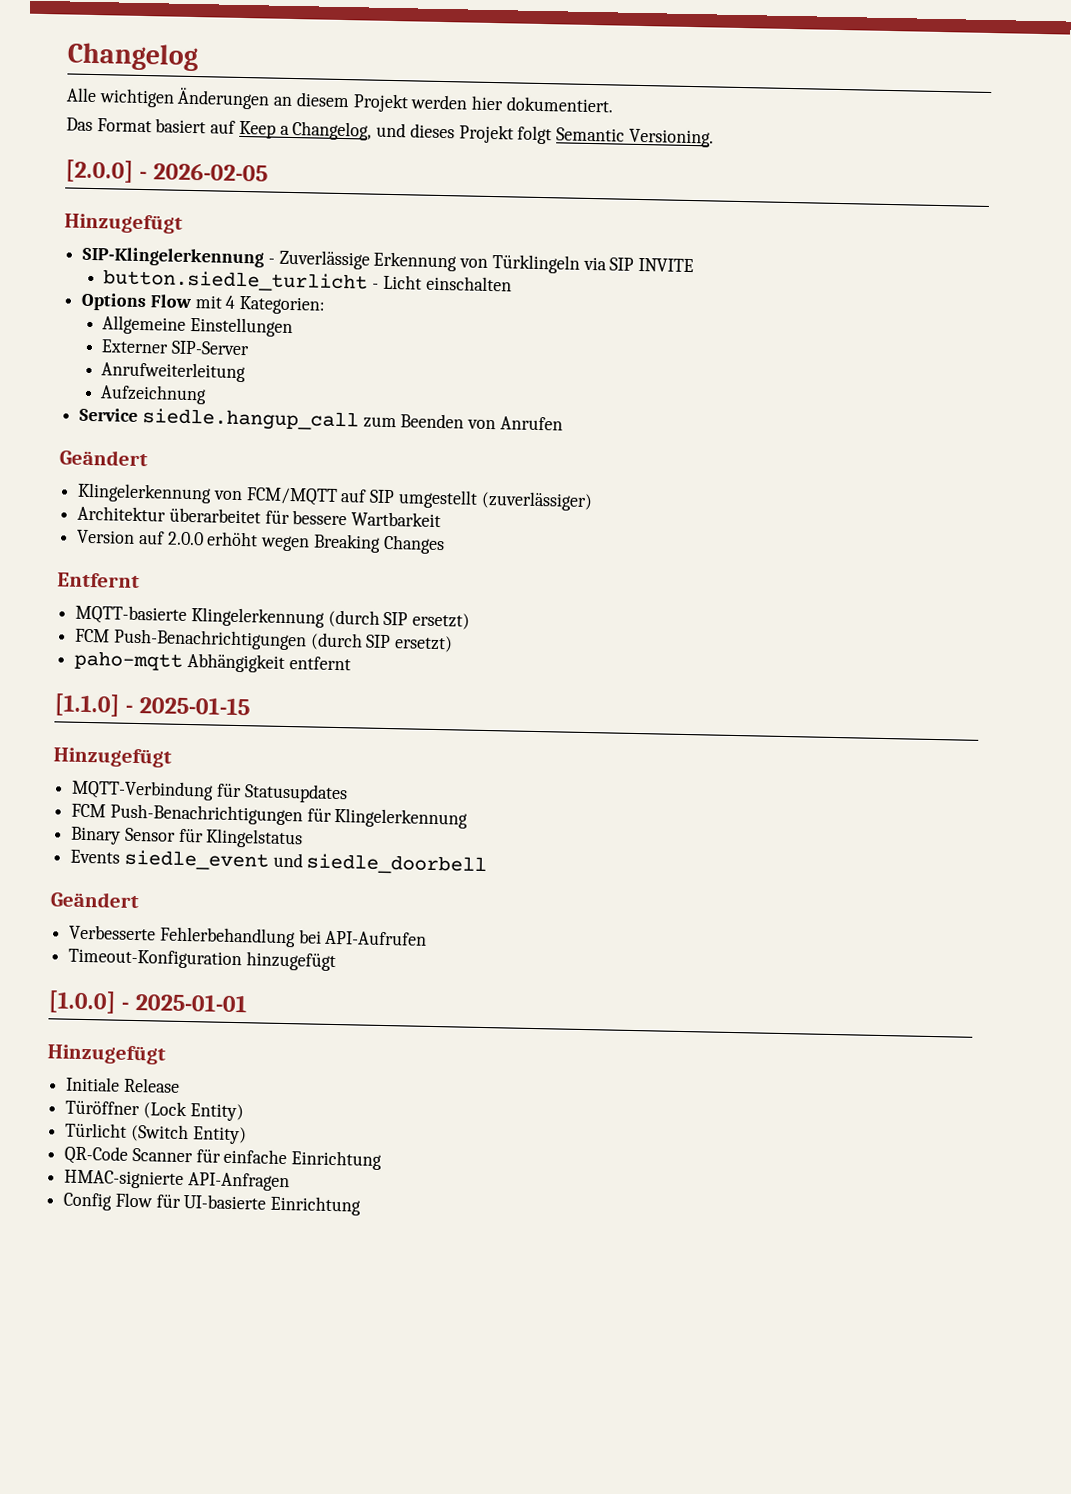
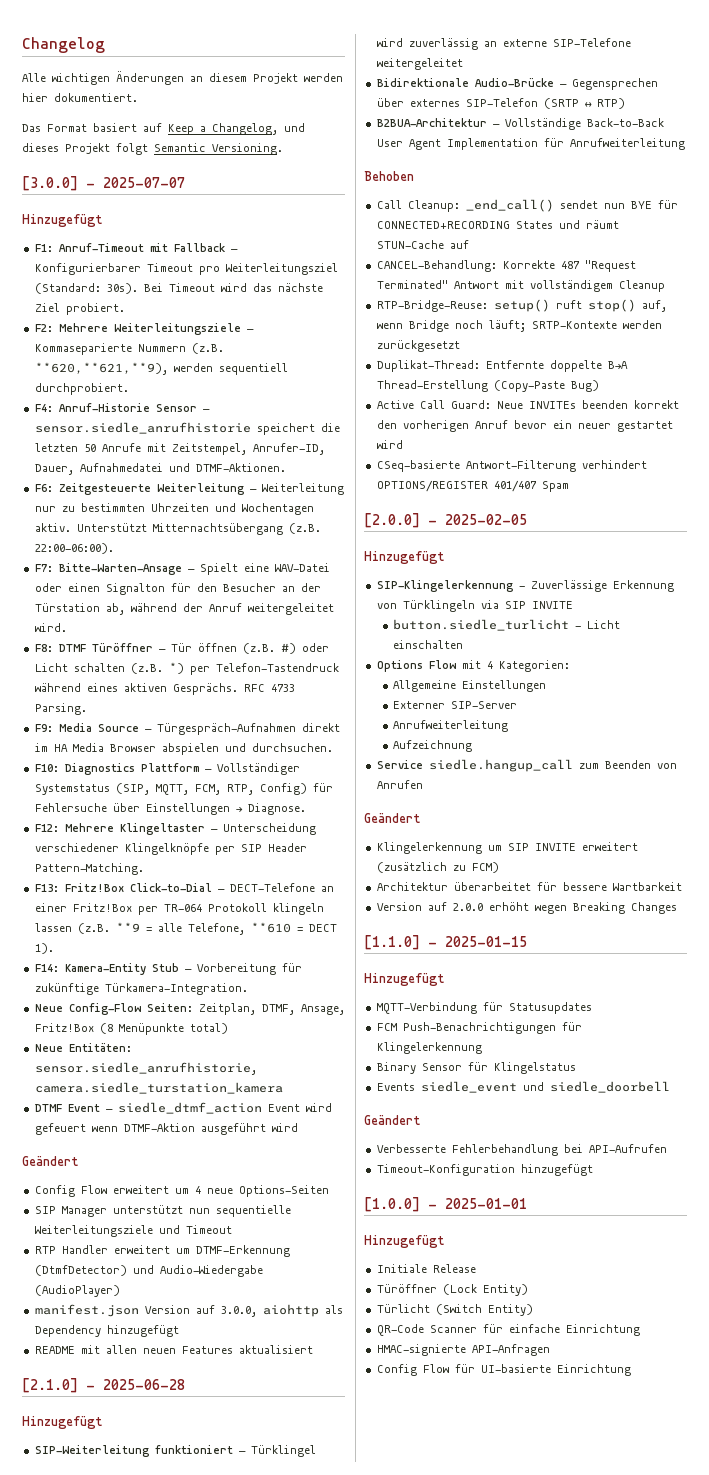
(714, 138) none -> [22,176,185,191] [22,214,102,227] [34,243,238,252] [34,263,338,275] [34,283,323,294] [34,303,125,315] [34,323,254,335] [34,343,224,355] [34,362,288,375] [34,383,129,395] [34,403,210,412] [34,422,340,435] [34,443,325,455] [34,463,286,475] [34,483,344,495] [34,503,314,515] [34,523,321,535] [34,543,114,554] [34,563,330,575] [34,583,321,595] [34,603,334,615] [34,623,67,632] [34,643,329,654] [34,662,339,675] [34,683,295,695] [34,703,87,715] [34,723,340,735] [34,743,333,755] [34,763,300,775] [34,783,333,795] [34,803,306,815] [34,823,316,835] [34,843,307,855] [34,863,144,875] [34,883,334,892] [34,903,324,915] [34,922,337,935] [34,943,54,954] [34,963,302,975] [34,983,248,995] [34,1003,345,1015] [34,1023,228,1035] [34,1043,132,1052] [34,1062,257,1075] [34,1082,283,1094] [34,1102,332,1114] [34,1123,298,1135] [22,1156,78,1166] [34,1185,329,1197] [34,1205,291,1217] [34,1225,232,1237] [34,1245,290,1257] [34,1265,263,1277] [34,1285,120,1297] [34,1304,343,1317] [34,1325,179,1337] [34,1345,313,1354] [22,1378,185,1393] [22,1416,102,1429] [34,1445,316,1457] [376,38,631,50] [376,58,463,70] [376,78,658,90] [376,98,625,109] [376,118,664,130] [376,138,685,150] [364,171,414,181] [376,199,678,212] [376,220,619,229] [376,240,469,249] [376,260,636,272] [376,280,665,292] [376,299,667,312] [376,320,662,332] [376,340,460,352] [376,360,628,372] [376,380,599,392] [376,400,679,409] [376,420,673,432] [376,440,403,449] [376,460,647,472] [376,480,569,492] // [3.0.0] - 2025-07-07 // Hinzugefügt // F1: Anruf-Timeout mit Fallback — Konfigurierbarer Timeout pro Weiterleitungsziel (Standard: 30s). Bei Timeout wird das nächste Ziel probiert. // F2: Mehrere Weiterleitungsziele — Kommaseparierte Nummern (z.B. **620,**621,**9), werden sequentiell durchprobiert. // F4: Anruf-Historie Sensor — sensor.siedle_anrufhistorie speichert die letzten 50 Anrufe mit Zeitstempel, Anrufer-ID, Dauer, Aufnahmedatei und DTMF-Aktionen. // F6: Zeitgesteuerte Weiterleitung — Weiterleitung nur zu bestimmten Uhrzeiten und Wochentagen aktiv. Unterstützt Mitternachtsübergang (z.B. 22:00-06:00). // F7: Bitte-Warten-Ansage — Spielt eine WAV-Datei oder einen Signalton für den Besucher an der Türstation ab, während der Anruf weitergeleitet wird. // F8: DTMF Türöffner — Tür öffnen (z.B. #) oder Licht schalten (z.B. *) per Telefon-Tastendruck während eines aktiven Gesprächs. RFC 4733 Parsing. // F9: Media Source — Türgespräch-Aufnahmen direkt im HA Media Browser abspielen und durchsuchen. // F10: Diagnostics Plattform — Vollständiger Systemstatus (SIP, MQTT, FCM, RTP, Config) für Fehlersuche über Einstellungen → Diagnose. // F12: Mehrere Klingeltaster — Unterscheidung verschiedener Klingelknöpfe per SIP Header Pattern-Matching. // F13: Fritz!Box Click-to-Dial — DECT-Telefone an einer Fritz!Box per TR-064 Protokoll klingeln lassen (z.B. **9 = alle Telefone, **610 = DECT 1). // F14: Kamera-Entity Stub — Vorbereitung für zukünftige Türkamera-Integration. // Neue Config-Flow Seiten: Zeitplan, DTMF, Ansage, Fritz!Box (8 Menüpunkte total) // Neue Entitäten: sensor.siedle_anrufhistorie, camera.siedle_turstation_kamera // DTMF Event — siedle_dtmf_action Event wird gefeuert wenn DTMF-Aktion ausgeführt wird // Geändert // Config Flow erweitert um 4 neue Options-Seiten // SIP Manager unterstützt nun sequentielle Weiterleitungsziele und Timeout // RTP Handler erweitert um DTMF-Erkennung (DtmfDetector) und Audio-Wiedergabe (AudioPlayer) // manifest.json Version auf 3.0.0, aiohttp als Dependency hinzugefügt // README mit allen neuen Features aktualisiert // [2.1.0] - 2025-06-28 // Hinzugefügt // SIP-Weiterleitung funktioniert — Türklingel wird zuverlässig an externe SIP-Telefone weitergeleitet // Bidirektionale Audio-Brücke — Gegensprechen über externes SIP-Telefon (SRTP ↔ RTP) // B2BUA-Architektur — Vollständige Back-to-Back User Agent Implementation für Anrufweiterleitung // Behoben // Call Cleanup: _end_call() sendet nun BYE für CONNECTED+RECORDING States und räumt STUN-Cache auf // CANCEL-Behandlung: Korrekte 487 "Request Terminated" Antwort mit vollständigem Cleanup // RTP-Bridge-Reuse: setup() ruft stop() auf, wenn Bridge noch läuft; SRTP-Kontexte werden zurückgesetzt // Duplikat-Thread: Entfernte doppelte B→A Thread-Erstellung (Copy-Paste Bug) // Active Call Guard: Neue INVITEs beenden korrekt den vorherigen Anruf bevor ein neuer gestartet wird // CSeq-basierte Antwort-Filterung verhindert OPTIONS/REGISTER 401/407 Spam
[152,162,268,182] 2026-02-05 -> [445,514,527,525] 2025-02-05
[212,487,593,512] von FCM/MQTT auf SIP umgestellt (zuverlässiger) -> [487,842,638,851] [376,862,499,873] um SIP INVITE erweitert (zusätzlich zu FCM)
[57,572,140,589] [75,604,471,630] [75,628,454,653] [74,650,351,673] // Entfernt // MQTT-basierte Klingelerkennung (durch SIP ersetzt) // FCM Push-Benachrichtigungen (durch SIP ersetzt) // paho-mqtt Abhängigkeit entfernt -> (677, 908) none

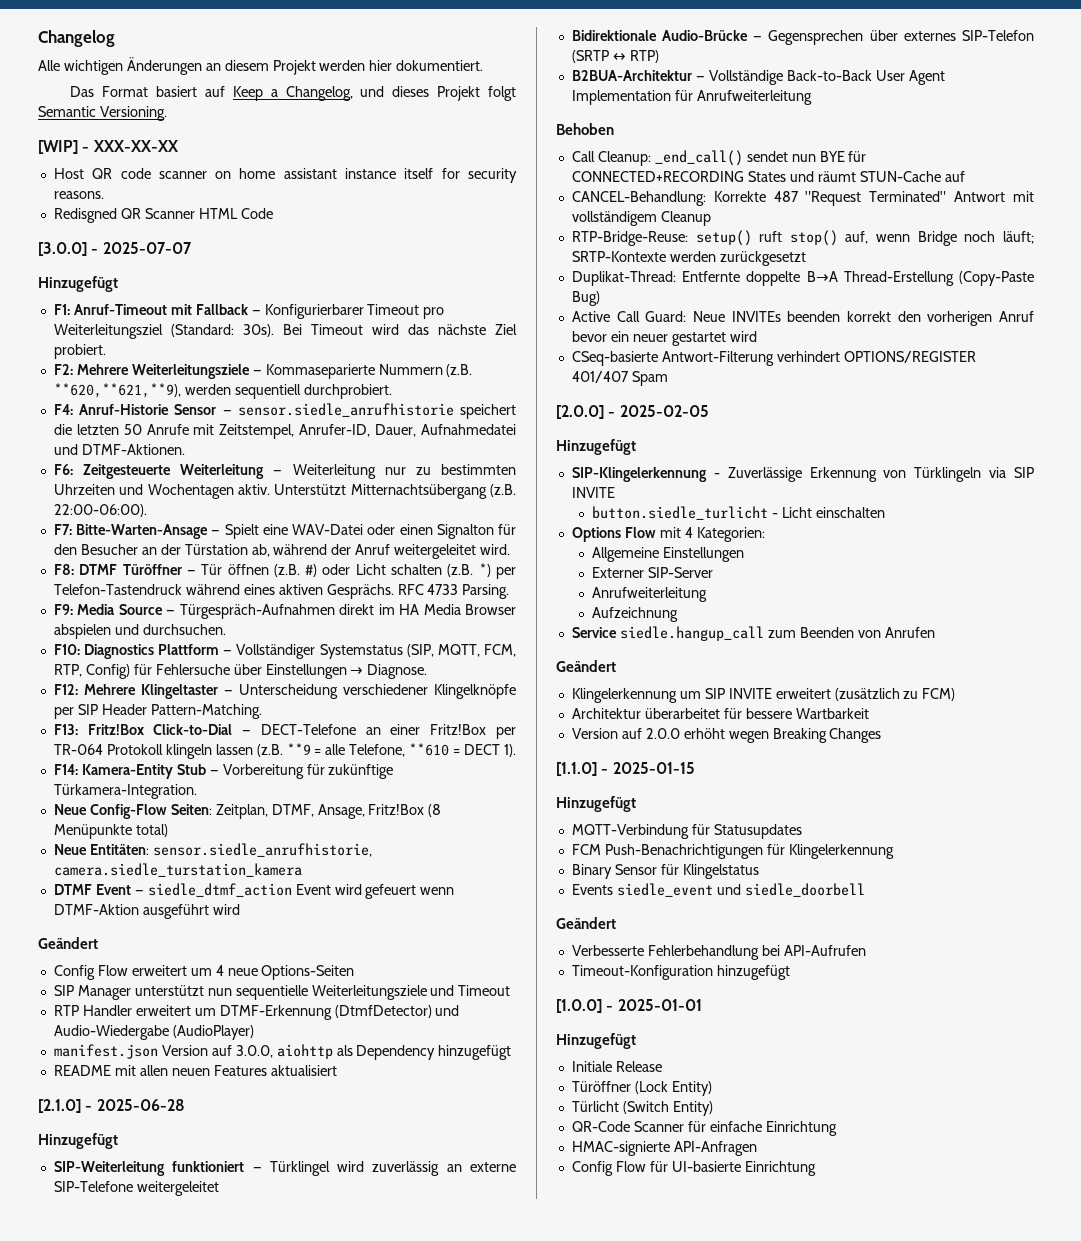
(283, 149) none -> [38,140,179,154] [53,168,517,183] [53,191,104,199] [53,208,273,223] // [WIP] - XXX-XX-XX // Host QR code scanner on home assistant instance itself for security reasons. // Redisgned QR Scanner HTML Code

